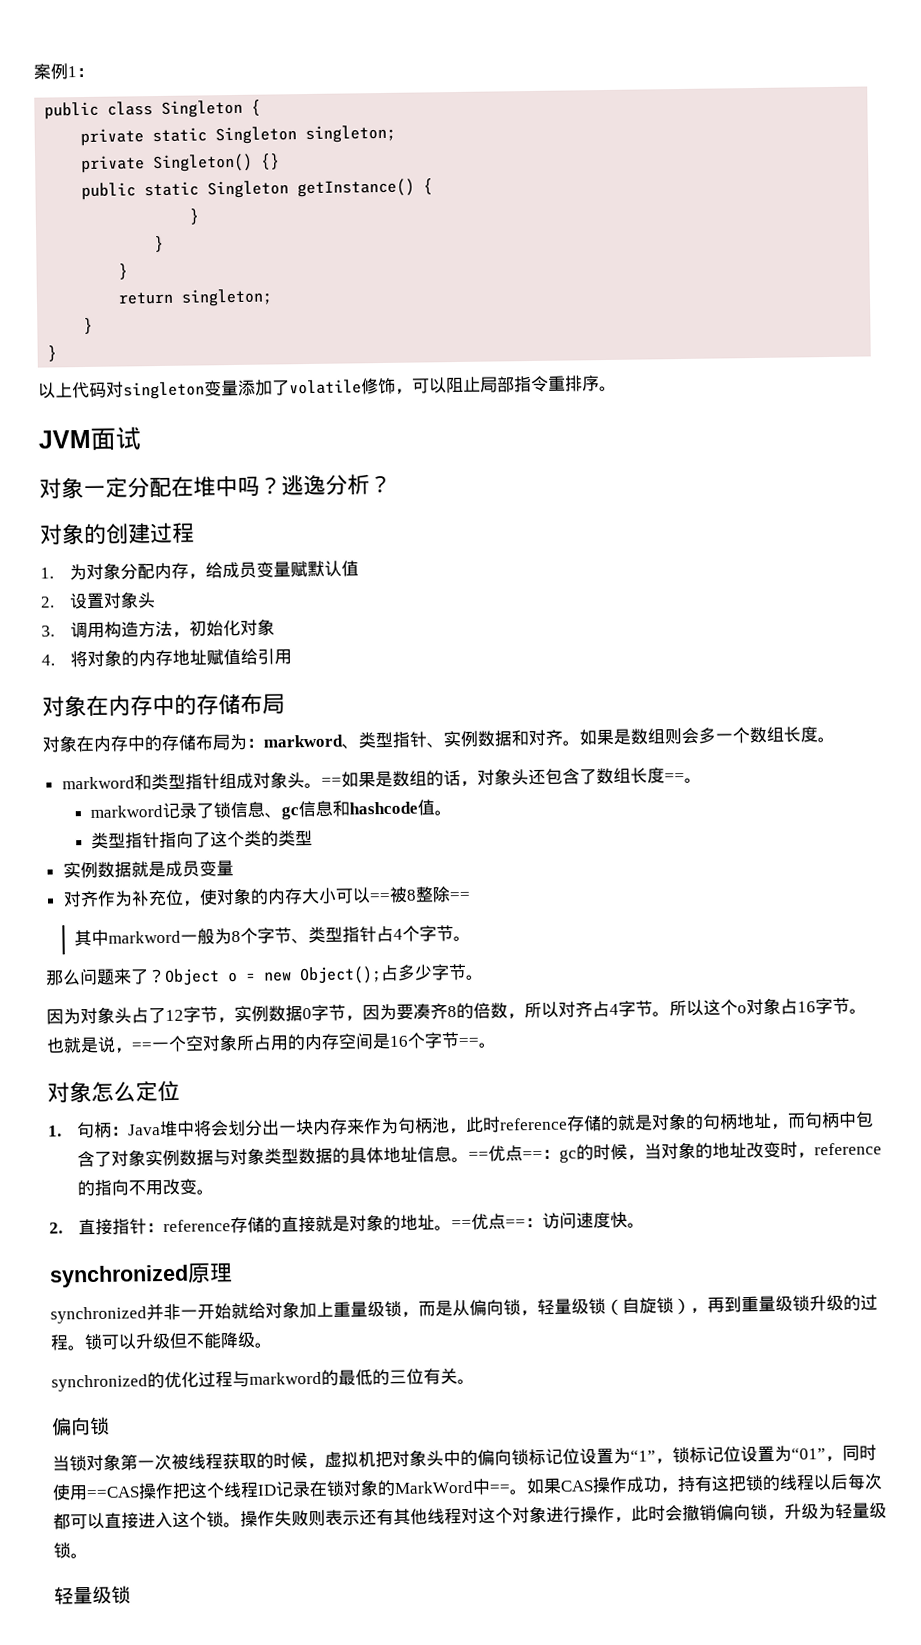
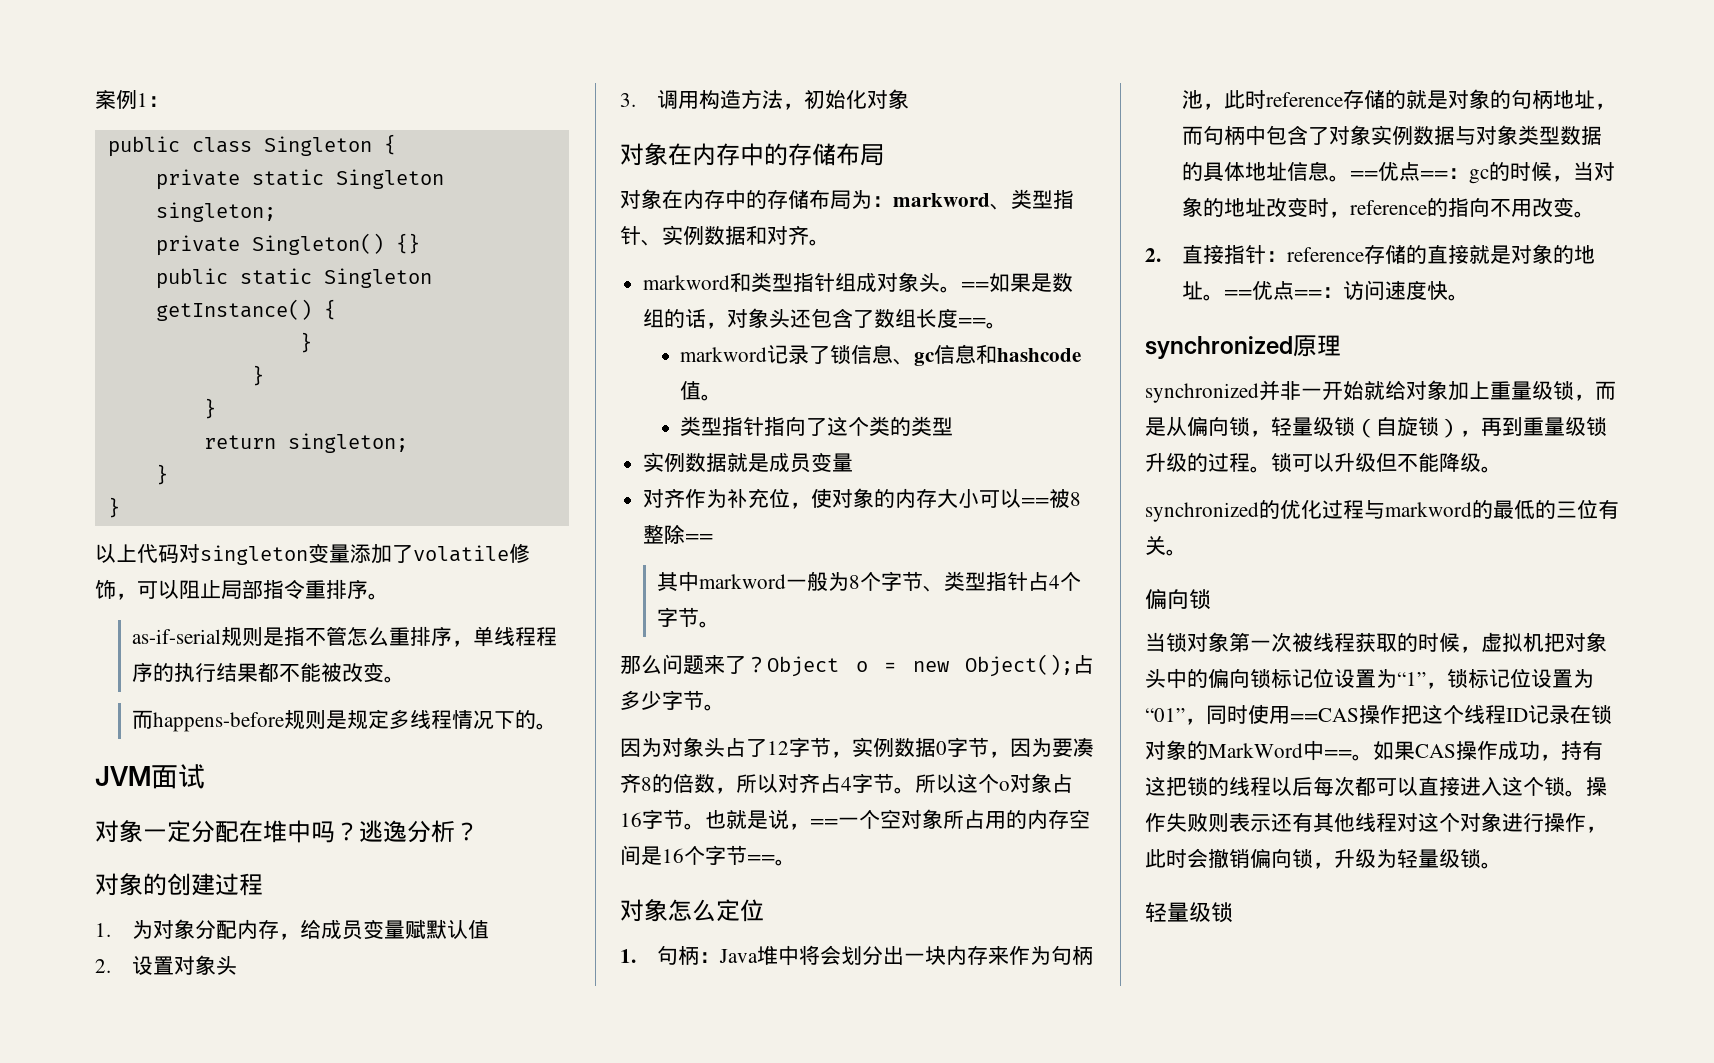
(617, 388) none -> [132,626,558,647] [132,662,406,683] [132,709,558,732] // as-if-serial规则是指不管怎么重排序，单线程程序的执行结果都不能被改变。 // 而happens-before规则是规定多线程情况下的。
[41,648,292,668] // 4.将对象的内存地址赋值给引用 -> (910, 99) none
[579,726,835,746] 如果是数组则会多一个数组长度。 -> (830, 242) none

